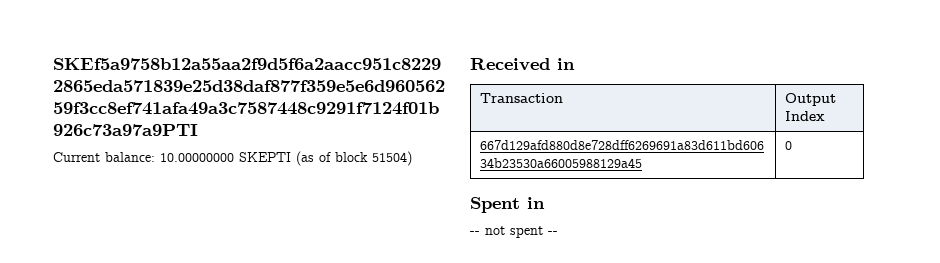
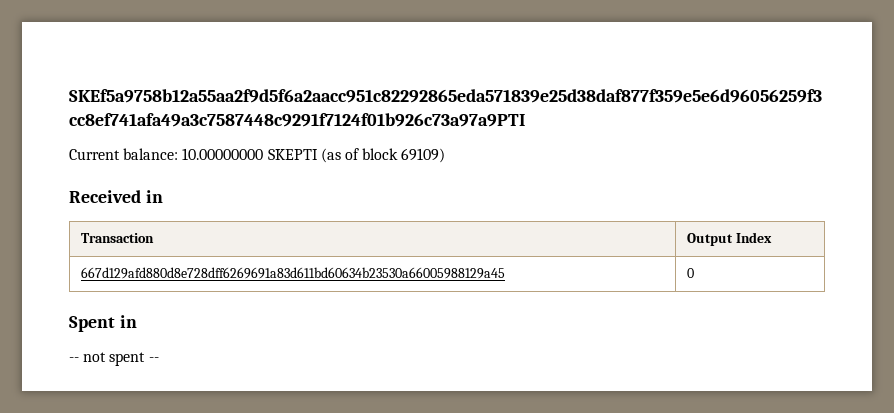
[372,151,412,166] 51504) -> [401,148,446,163] 69109)

